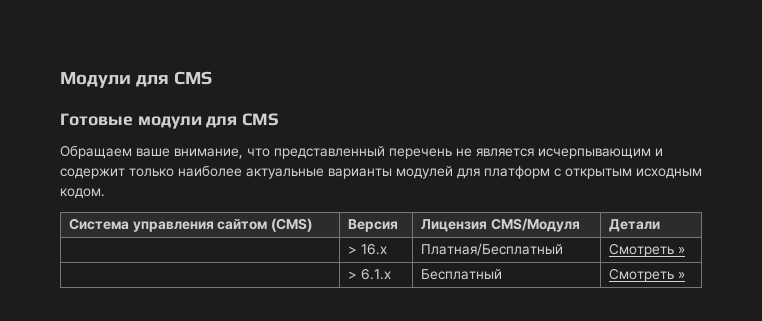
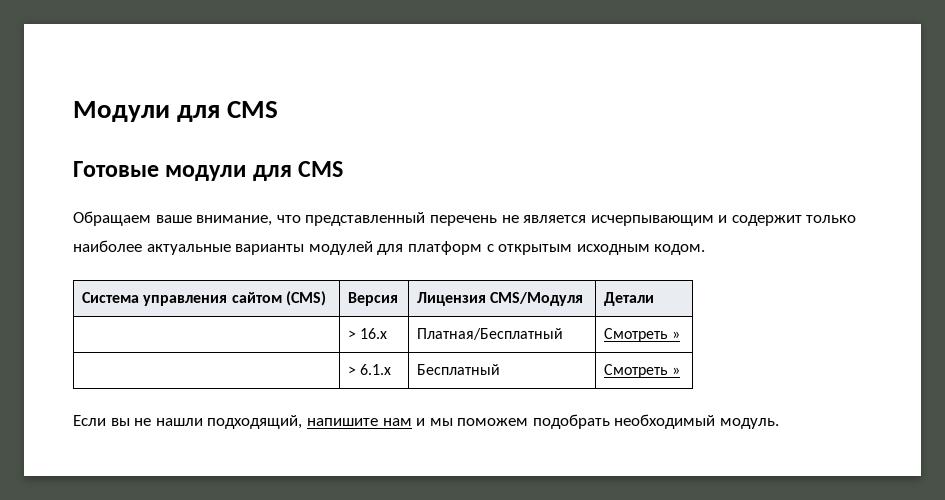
(685, 275) none -> [73,414,780,429] // Если вы не нашли подходящий, напишите нам и мы поможем подобрать необходимый модуль.

